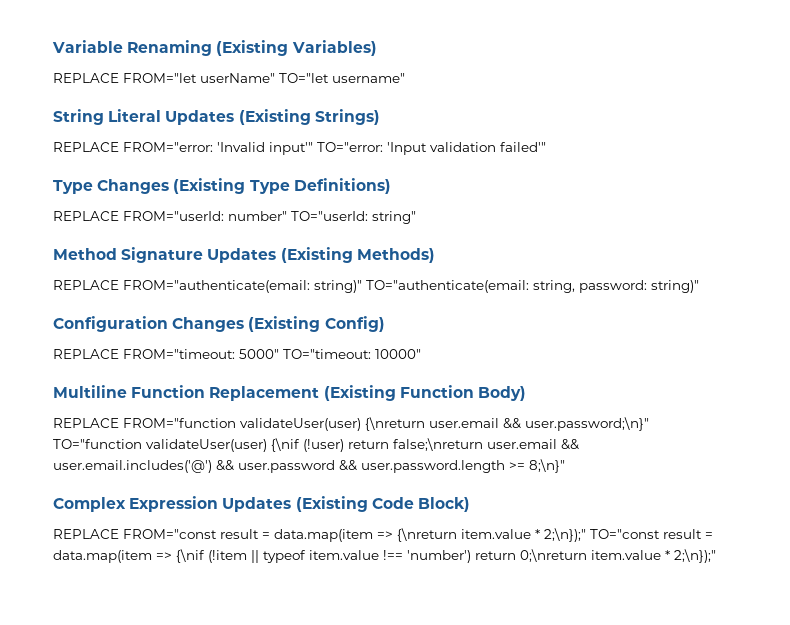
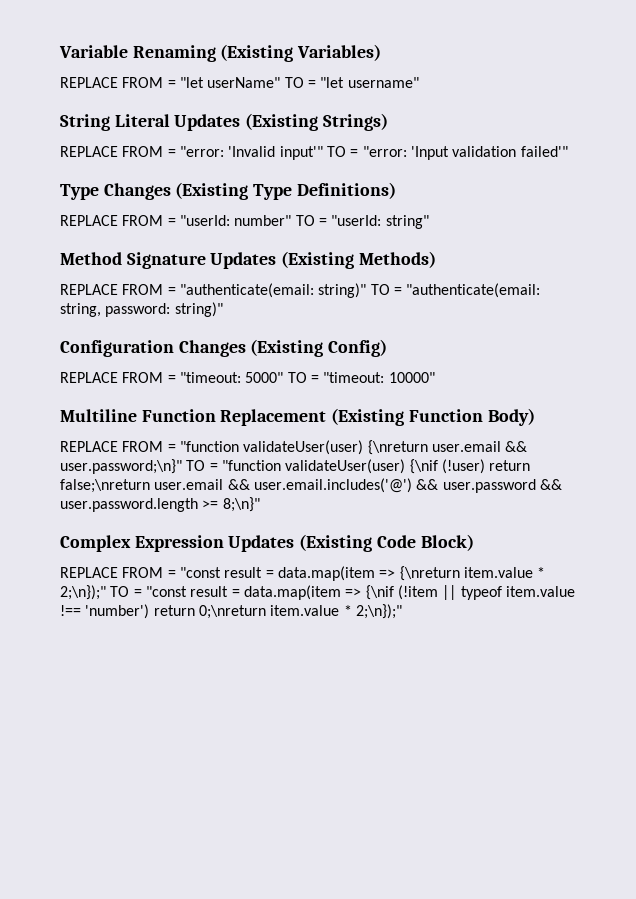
[123,73,329,83] FROM="let userName" TO="let -> [122,77,345,88] FROM = "let userName" TO = "let
[123,142,383,155] FROM="error: 'Invalid input'" TO="error: -> [122,146,407,160] FROM = "error: 'Invalid input'" TO = "error:
[123,211,368,221] FROM="userId: number" TO="userId: -> [122,215,382,226] FROM = "userId: number" TO = "userId:
[123,280,529,293] FROM="authenticate(email: string)" TO="authenticate(email: -> [122,283,541,298] FROM = "authenticate(email: string)" TO = "authenticate(email:
[123,349,371,359] FROM="timeout: 5000" TO="timeout: -> [122,372,385,383] FROM = "timeout: 5000" TO = "timeout:
[123,418,236,428] FROM="function -> [122,441,239,452] FROM = "function
[53,439,142,449] TO="function -> [186,460,281,471] TO = "function
[123,529,217,539] FROM="const -> [122,567,221,578] FROM = "const
[590,529,660,539] TO="const -> [110,586,187,597] TO = "const

